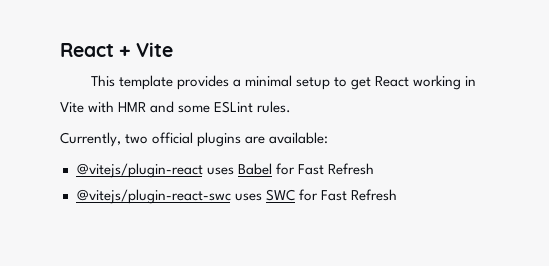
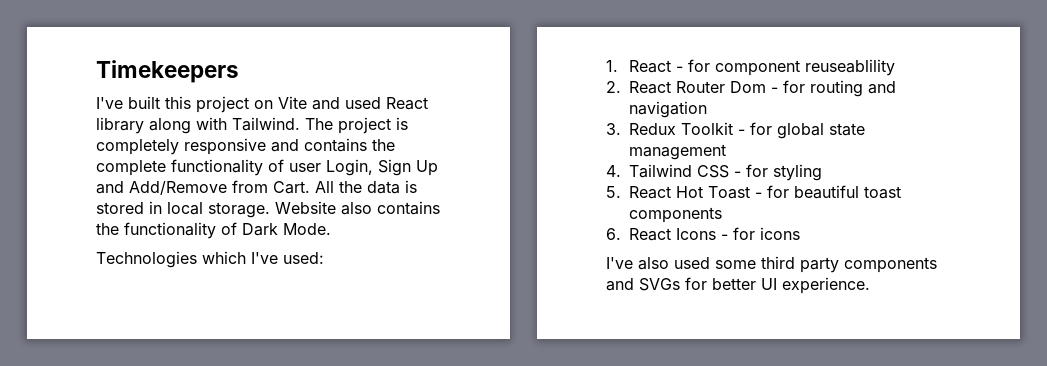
[60,42,173,57] [90,75,477,90] [60,101,292,113] [60,132,329,147] [76,163,374,178] [76,189,397,204] React + Vite // This template provides a minimal setup to get React working in Vite with HMR and some ESLint rules. // Currently, two official plugins are available: // @vitejs/plugin-react uses Babel for Fast Refresh // @vitejs/plugin-react-swc uses SWC for Fast Refresh -> [96,60,239,83] [96,96,428,113] [96,117,408,134] [96,138,395,155] [96,159,438,176] [96,180,417,195] [96,201,440,218] [96,222,331,239] [96,251,324,268] [606,59,896,76] [606,80,897,97] [629,101,708,118] [606,122,866,139] [629,144,727,160] [606,164,823,181] [606,185,902,199] [629,207,723,223] [606,227,801,241] [606,256,937,273] [606,277,870,294] Timekeepers // I've built this project on Vite and used React library along with Tailwind. The project is completely responsive and contains the complete functionality of user Login, Sign Up and Add/Remove from Cart. All the data is stored in local storage. Website also contains the functionality of Dark Mode. // Technologies which I've used: // 1. React - for component reuseablility // 2. React Router Dom - for routing and navigation // 3. Redux Toolkit - for global state management // 4. Tailwind CSS - for styling // 5. React Hot Toast - for beautiful toast components // 6. React Icons - for icons // I've also used some third party components and SVGs for better UI experience.

